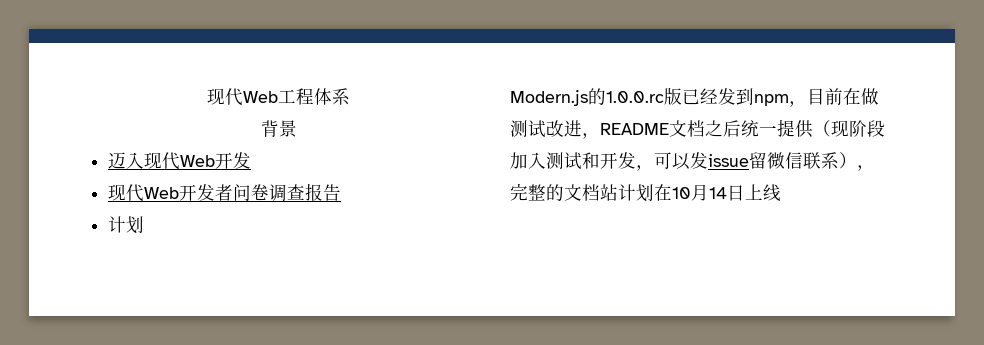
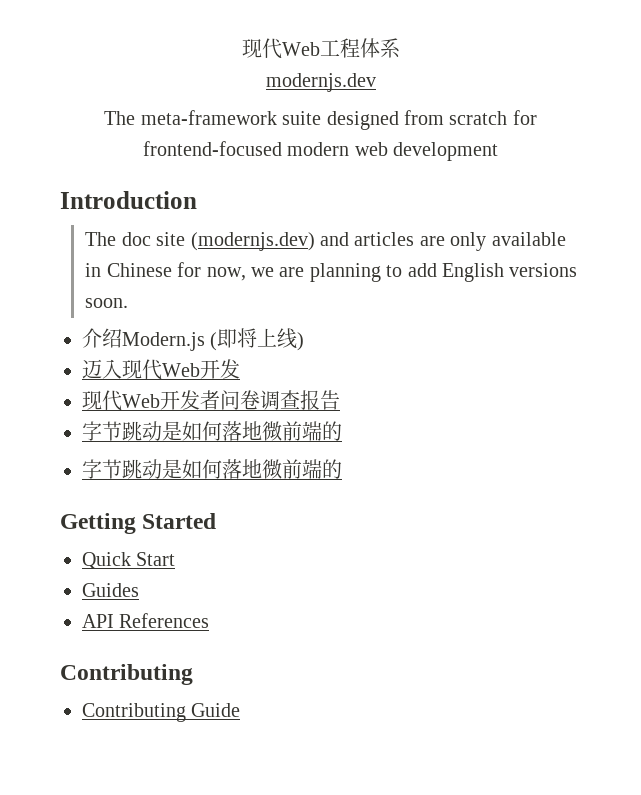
[260,120,297,138] 背景 -> [265,73,376,92] [104,110,537,130] [142,141,499,161] [60,191,197,209] [85,232,566,251] [85,262,578,282] [85,298,129,308] [82,328,305,351] modernjs.dev // The meta-framework suite designed from scratch for frontend-focused modern web development // Introduction // The doc site (modernjs.dev) and articles are only available in Chinese for now, we are planning to add English versions soon. // 介绍Modern.js (即将上线)
[108,216,145,234] [510,87,879,107] [510,119,885,139] [510,152,875,171] [510,183,781,202] 计划 // Modern.js的1.0.0.rc版已经发到npm，目前在做测试改进，README文档之后统一提供（现阶段加入测试和开发，可以发issue留微信联系），完整的文档站计划在10月14日上线 -> [82,421,342,441] [82,459,342,479] [60,513,217,534] [82,552,176,569] [82,583,139,597] [82,613,210,628] [60,664,193,685] [82,703,241,722] 字节跳动是如何落地微前端的 // 字节跳动是如何落地微前端的 // Getting Started // Quick Start // Guides // API References // Contributing // Contributing Guide

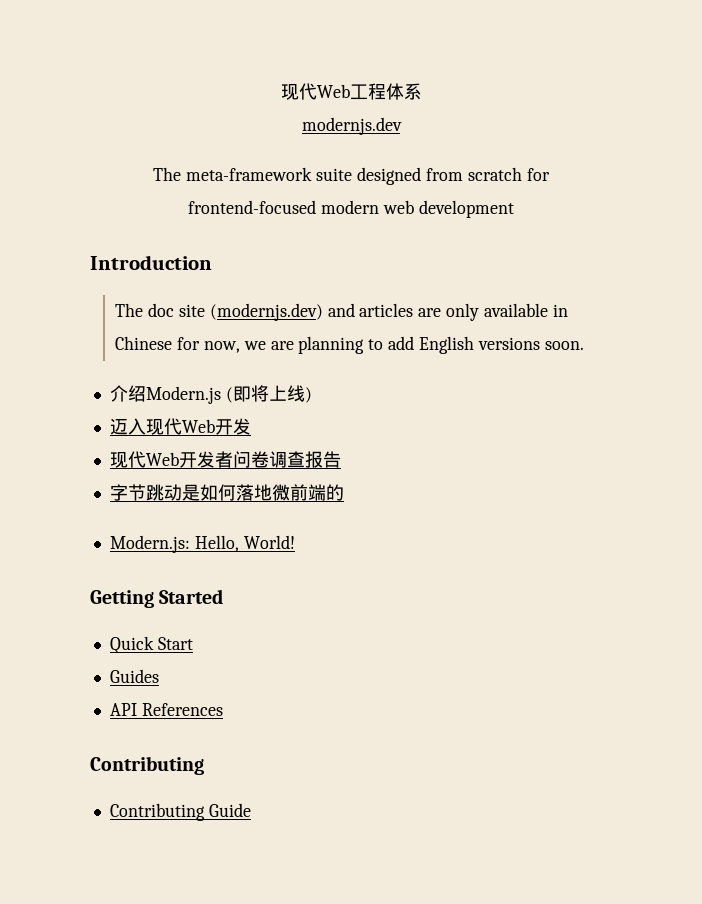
[82,459,342,479] 字节跳动是如何落地微前端的 -> [109,535,295,553] Modern.js: Hello, World!

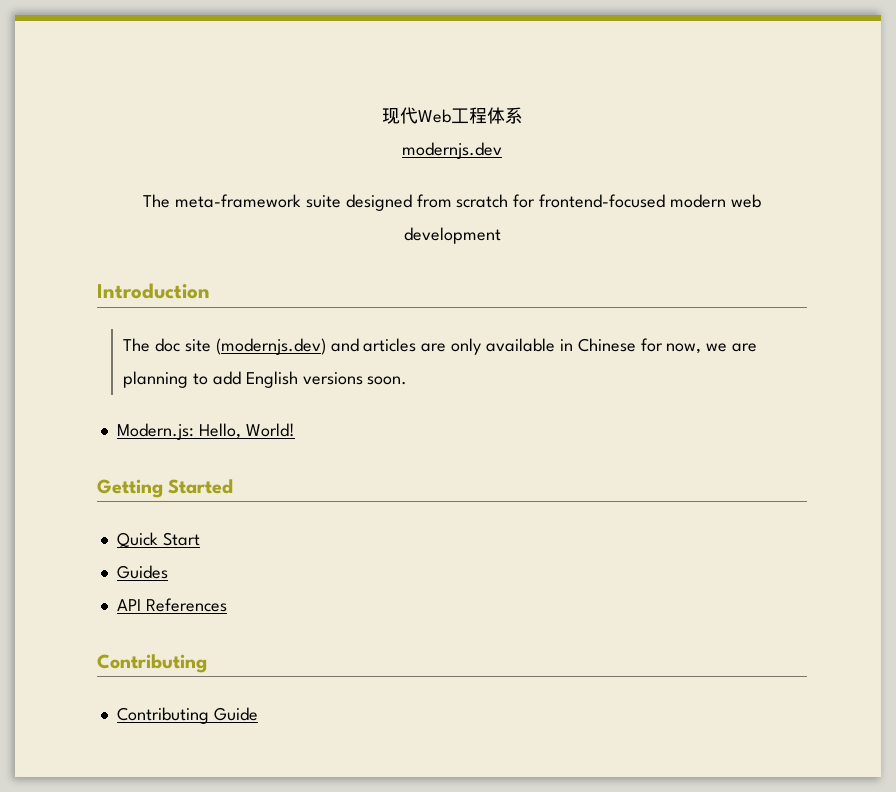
[109,385,312,404] [109,418,251,435] [109,451,341,468] [109,484,344,501] // 介绍Modern.js (即将上线) // 迈入现代Web开发 // 现代Web开发者问卷调查报告 // 字节跳动是如何落地微前端的 -> (408, 380) none

